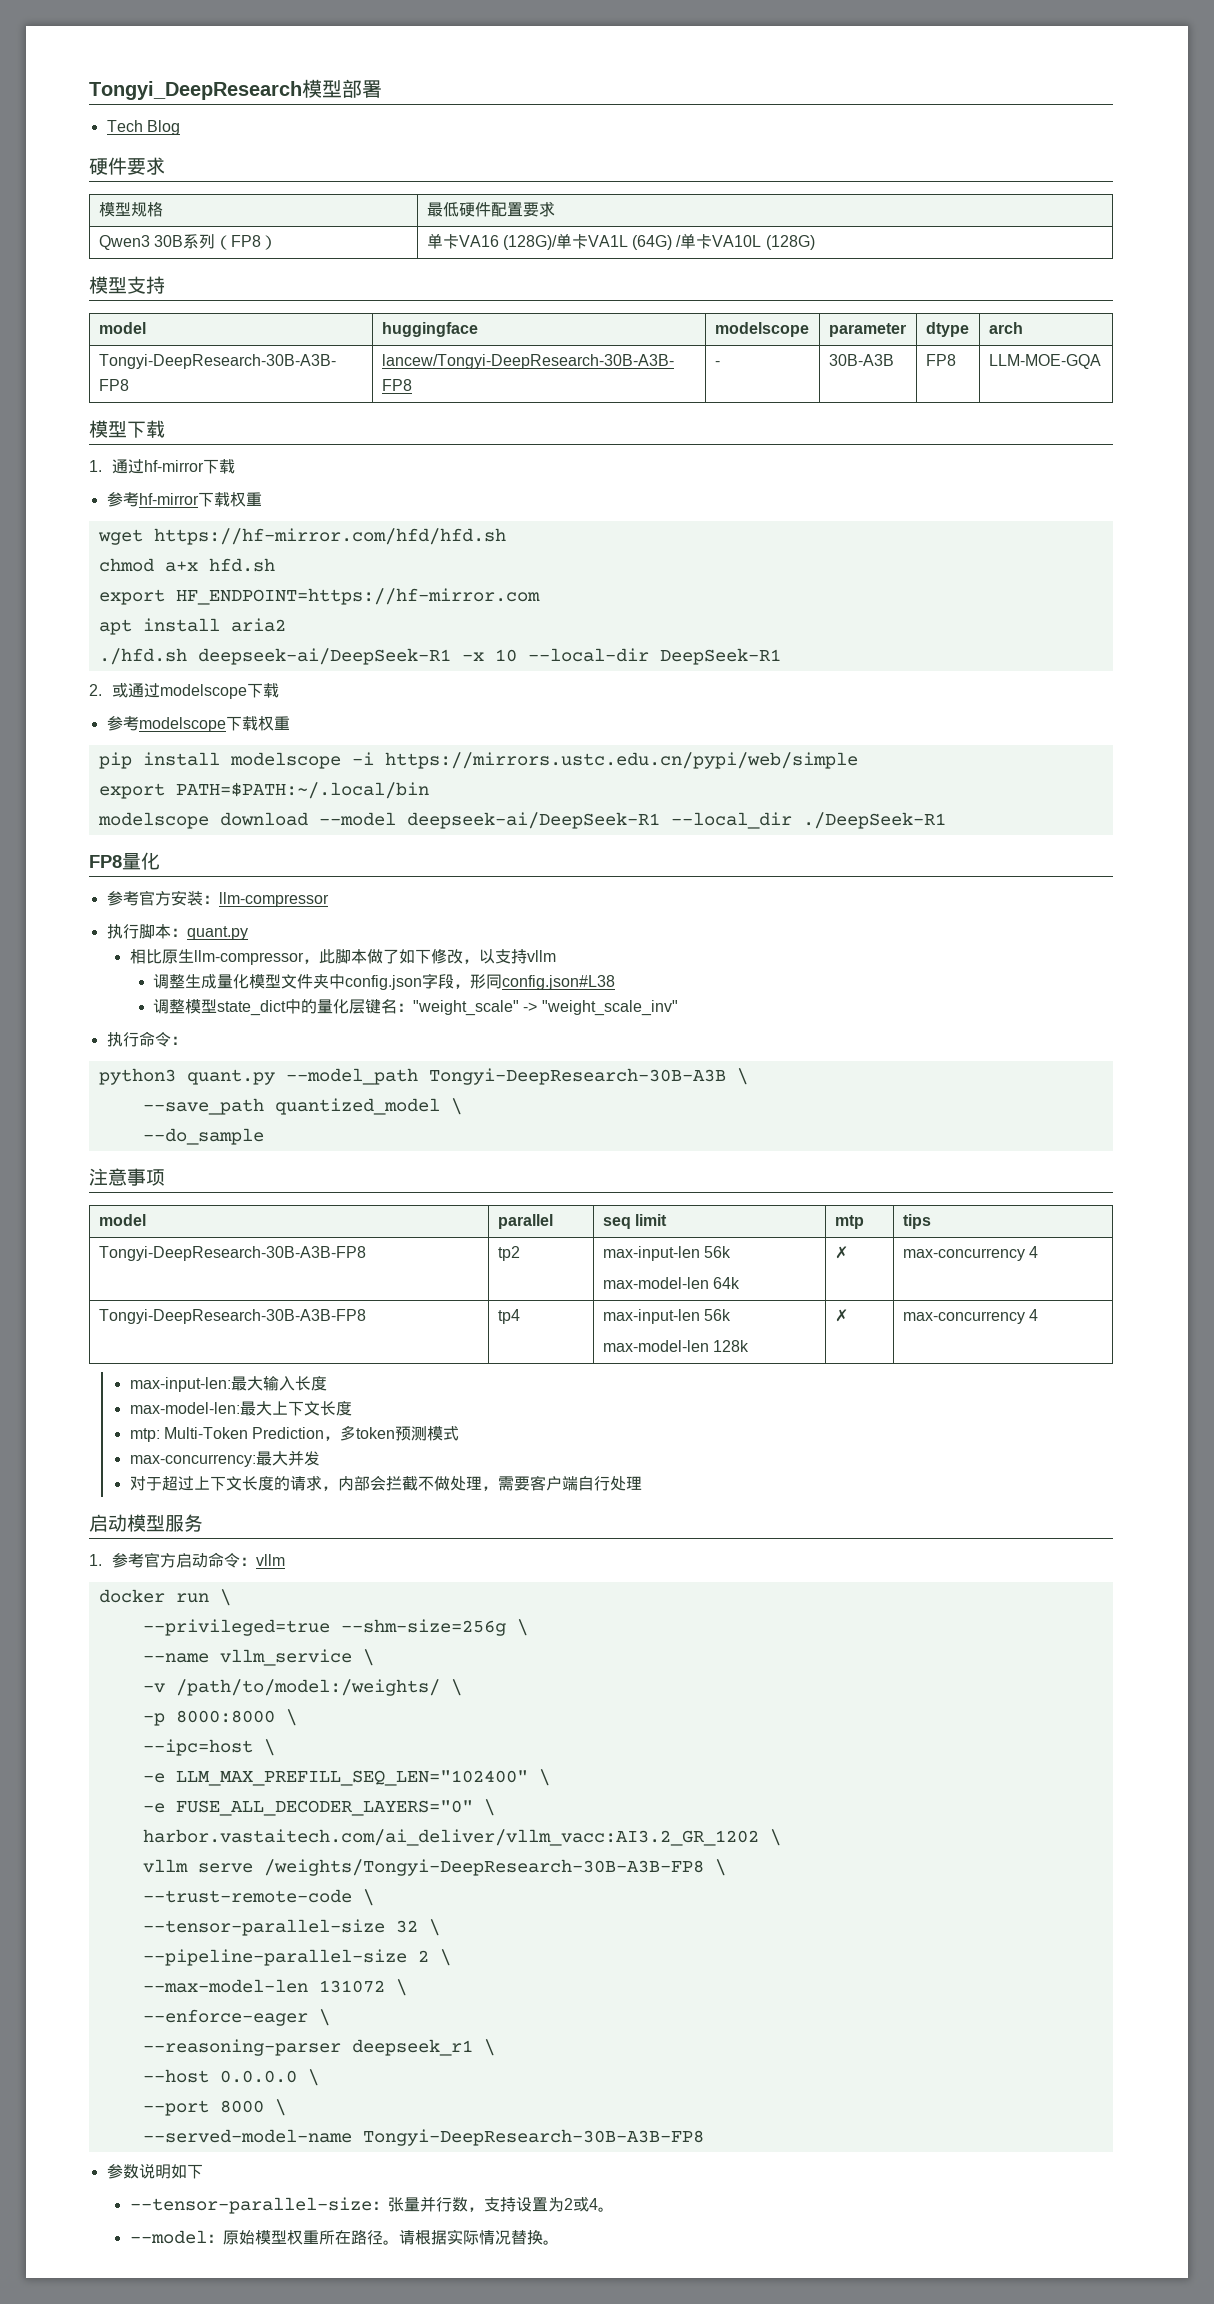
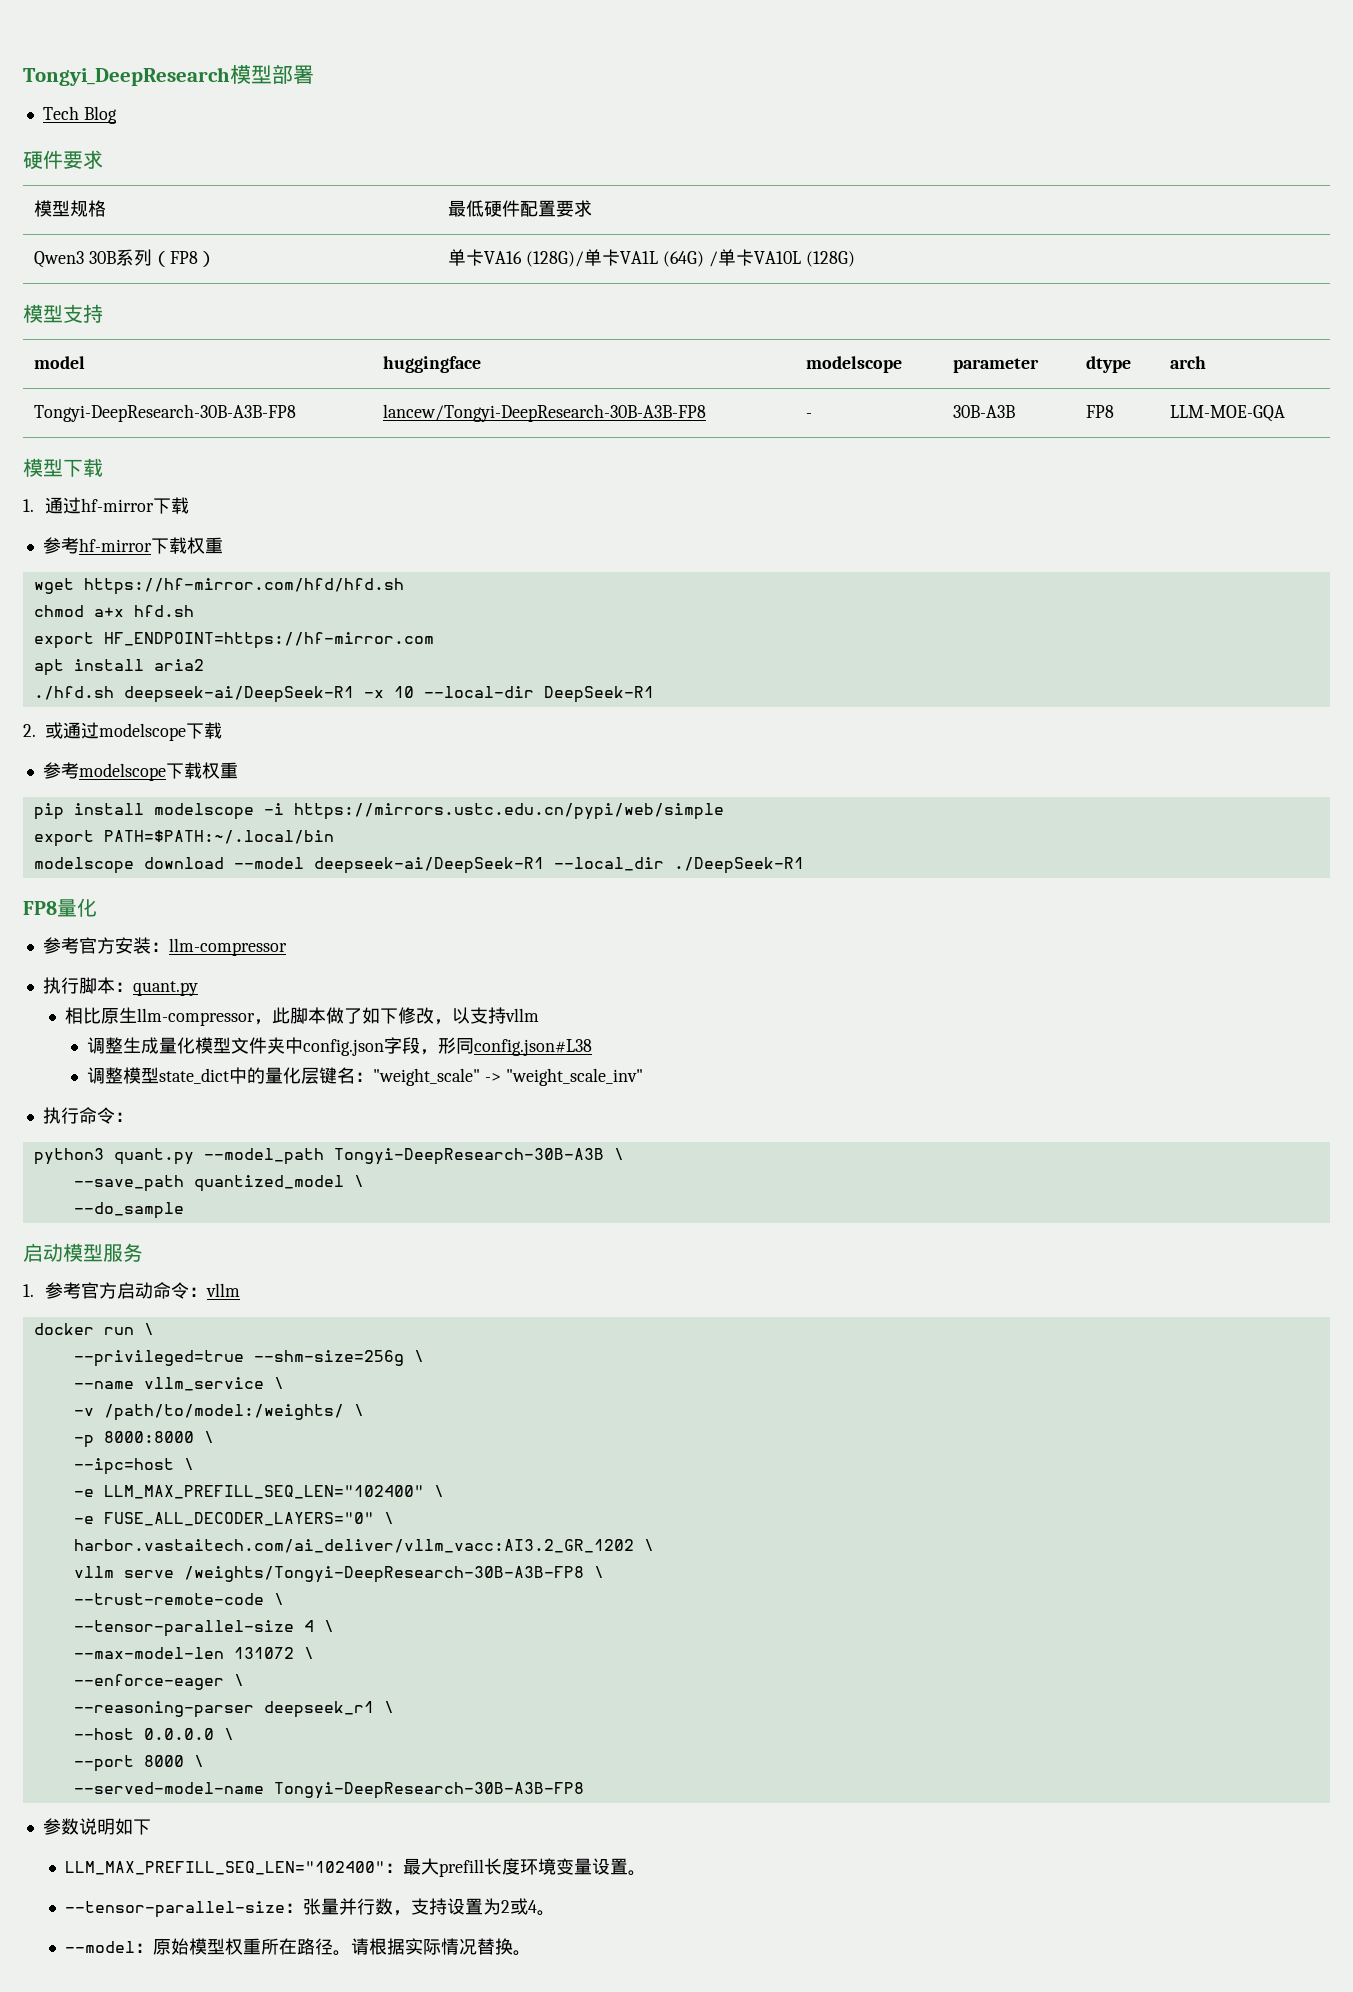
[89,1168,165,1186] [98,1214,146,1226] [497,1214,553,1229] [602,1214,667,1229] [834,1215,864,1229] [902,1214,931,1229] [98,1246,366,1261] [497,1246,520,1261] [602,1246,731,1261] [602,1277,740,1289] [834,1246,848,1259] [902,1246,1038,1261] [98,1309,366,1324] [497,1309,520,1324] [602,1309,731,1324] [602,1340,749,1352] [834,1309,848,1322] [902,1309,1038,1324] [129,1376,327,1392] [129,1401,352,1416] [129,1425,460,1442] [129,1450,320,1467] [129,1475,642,1491] // 注意事项 // model | parallel | seq limit | mtp | tips // Tongyi-DeepResearch-30B-A3B-FP8 | tp2 | max-input-len 56k // max-model-len 64k | ✗ | max-concurrency 4 // Tongyi-DeepResearch-30B-A3B-FP8 | tp4 | max-input-len 56k // max-model-len 128k | ✗ | max-concurrency 4 // max-input-len:最大输入长度 // max-model-len:最大上下文长度 // mtp: Multi-Token Prediction，多token预测模式 // max-concurrency:最大并发 // 对于超过上下文长度的请求，内部会拦截不做处理，需要客户端自行处理 -> (184, 1210) none
[395,1919,440,1936] [142,1949,429,1966] 32 \ // --pipeline-parallel-size 2 -> [303,1620,314,1632] 4
(203, 2171) none -> [64,1858,646,1877] // LLM_MAX_PREFILL_SEQ_LEN="102400"：最大prefill长度环境变量设置。

